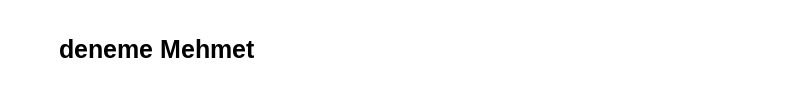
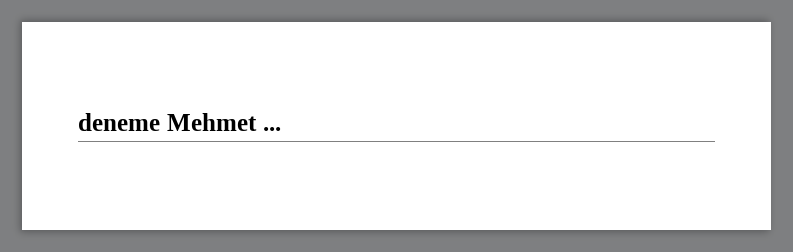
(255, 48) none -> [262,127,281,131] ...

